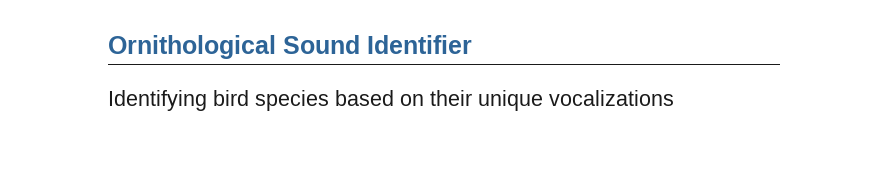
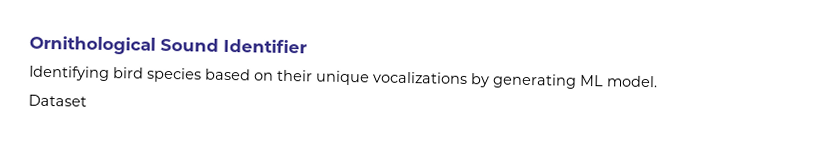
(674, 98) none -> [470,73,658,89] [28,94,87,107] by generating ML model. // Dataset

